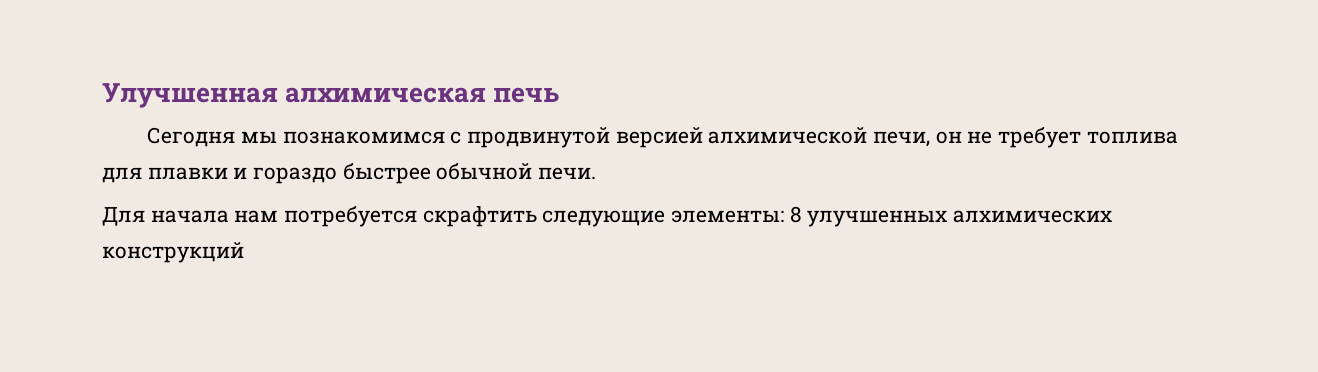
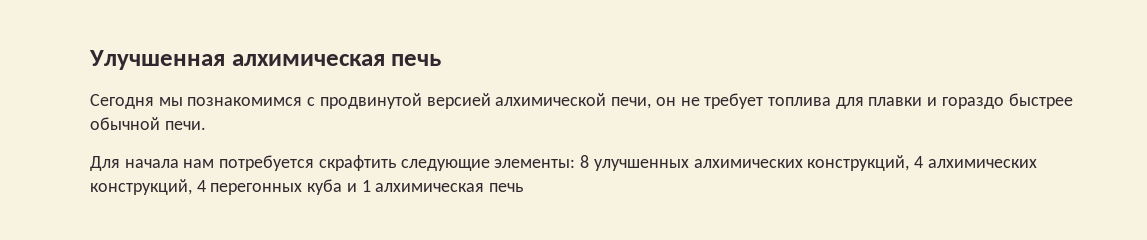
[102,242,244,263] конструкций -> [807,155,1037,171] [90,179,524,195] конструкций, 4 алхимических конструкций, 4 перегонных куба и 1 алхимическая печь

